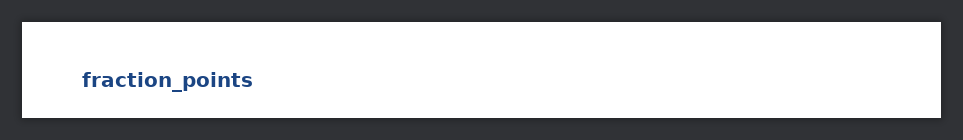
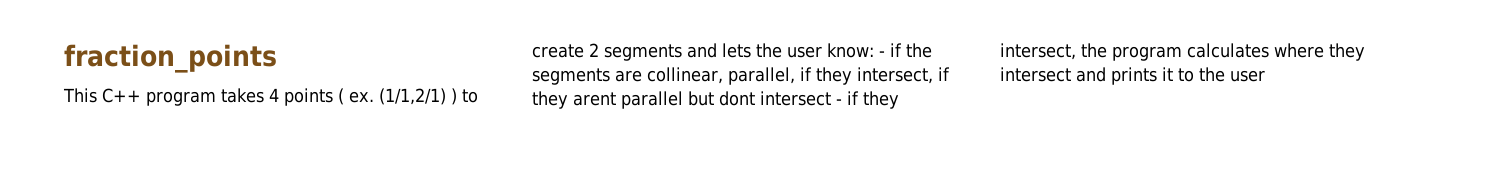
(253, 82) none -> [63,88,478,106] [532,43,932,61] [532,67,950,85] [532,91,899,109] [1000,43,1365,61] [1000,67,1265,85] // This C++ program takes 4 points ( ex. (1/1,2/1) ) to create 2 segments and lets the user know: - if the segments are collinear, parallel, if they intersect, if they arent parallel but dont intersect - if they intersect, the program calculates where they intersect and prints it to the user

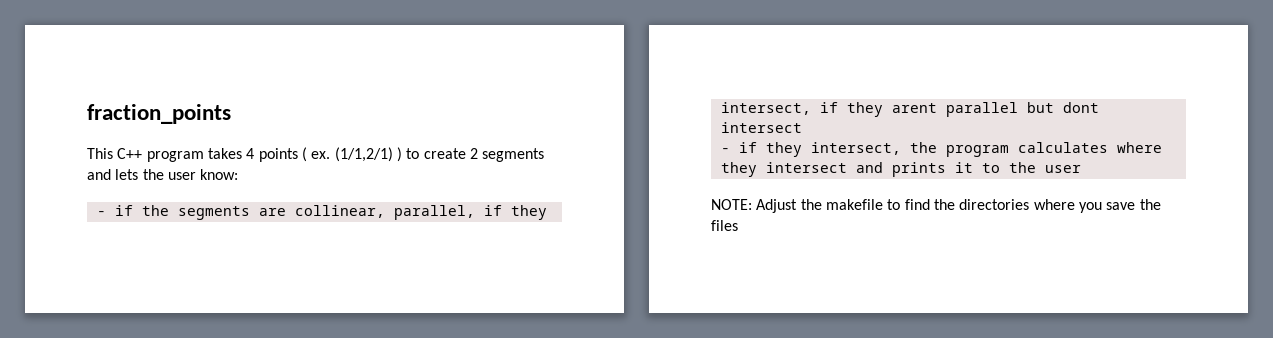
(874, 50) none -> (239, 174) //
(831, 98) none -> (802, 127) //
(1265, 76) none -> [711,199,1161,213] [711,220,738,231] // NOTE: Adjust the makefile to find the directories where you save the files

